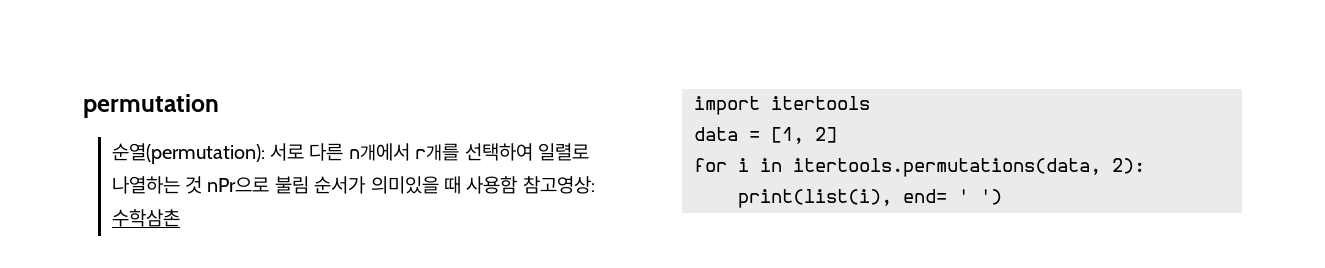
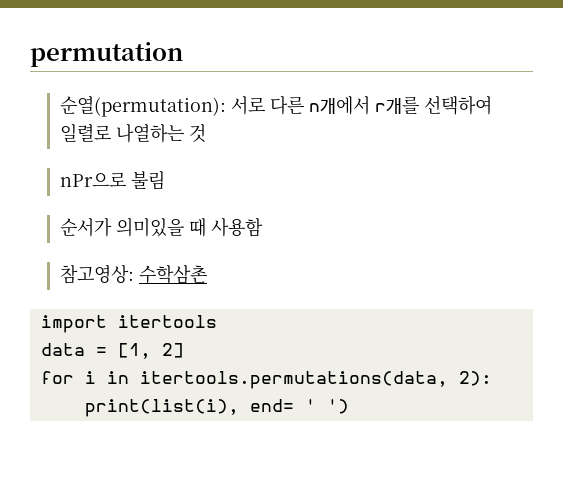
(203, 185) none -> (206, 133) //
(309, 185) none -> (165, 180) //
(518, 185) none -> (263, 227) //

